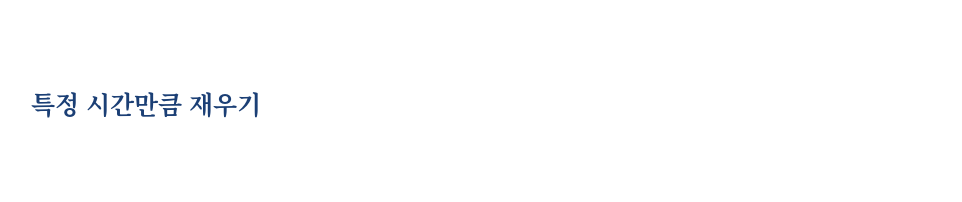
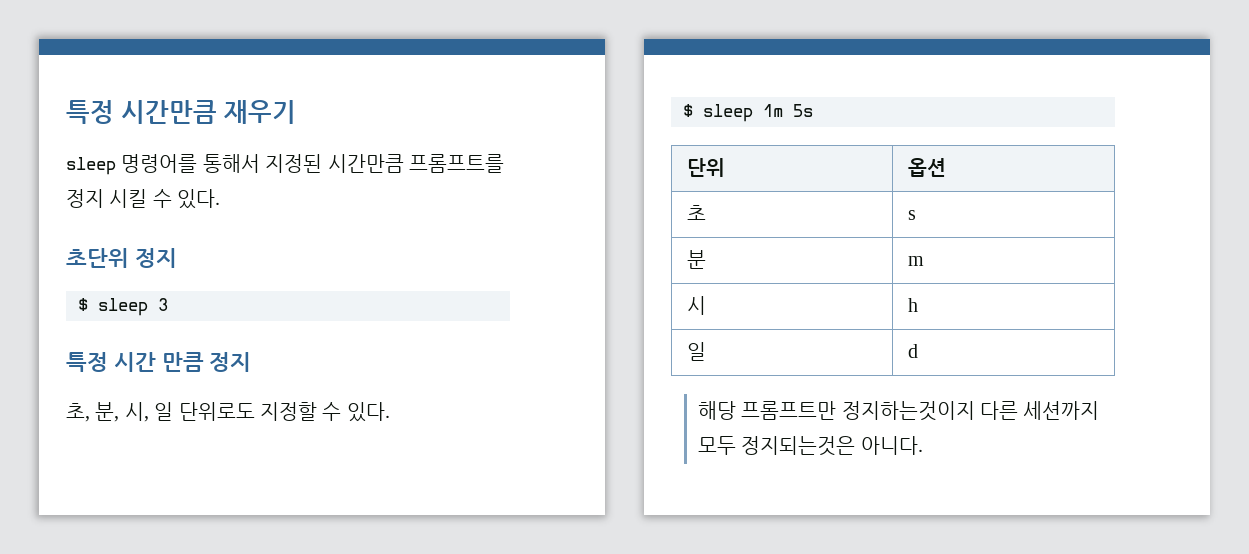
(261, 105) none -> [66,154,504,175] [66,189,221,209] [66,248,177,268] [78,298,168,316] [66,352,252,372] [66,402,390,422] [683,104,813,122] [686,158,725,177] [907,158,946,177] [686,205,706,220] [907,210,916,220] [686,250,706,269] [907,256,924,266] [686,296,706,315] [907,298,918,312] [686,342,706,361] [907,344,918,358] [697,401,1100,421] [697,436,923,456] // sleep 명령어를 통해서 지정된 시간만큼 프롬프트를 정지 시킬 수 있다. // 초단위 정지 // $ sleep 3 // 특정 시간 만큼 정지 // 초, 분, 시, 일 단위로도 지정할 수 있다. // $ sleep 1m 5s // 단위 | 옵션 // 초 | s // 분 | m // 시 | h // 일 | d // 해당 프롬프트만 정지하는것이지 다른 세션까지 모두 정지되는것은 아니다.

